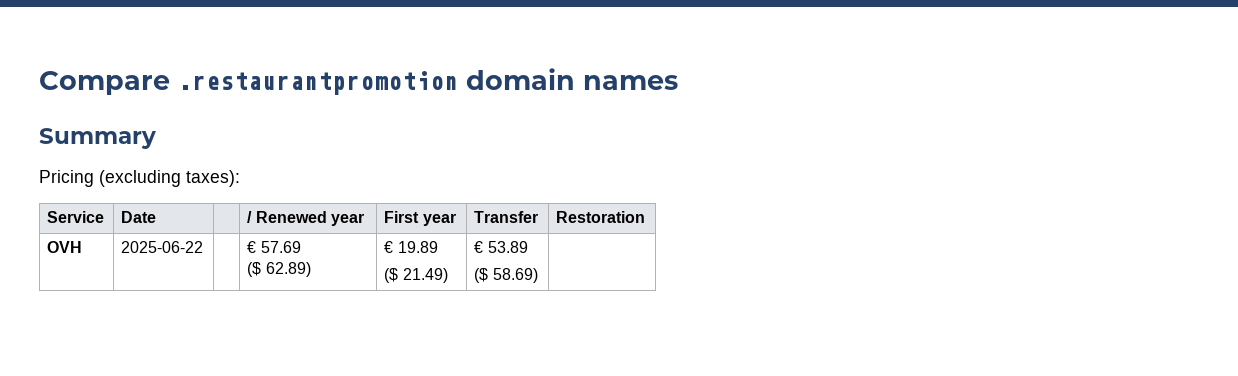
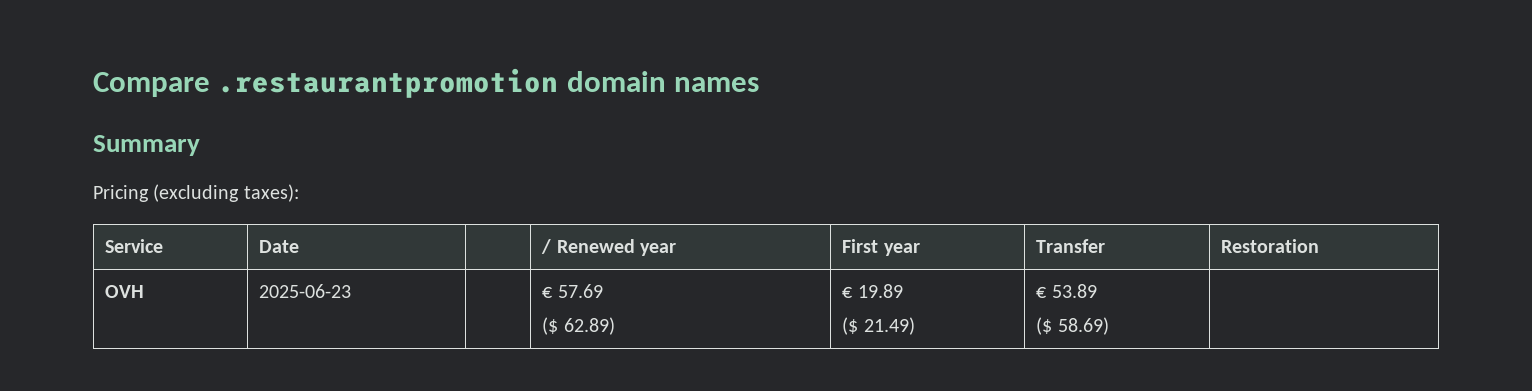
[121,241,204,253] 2025-06-22 -> [259,284,352,298] 2025-06-23

